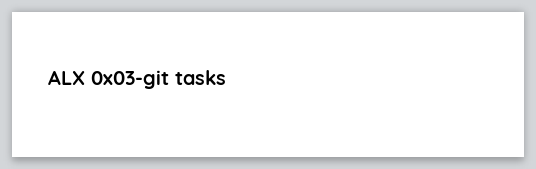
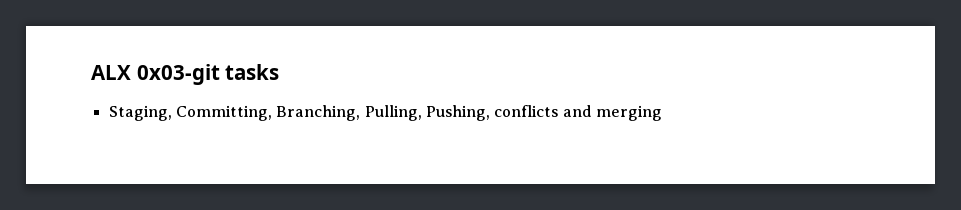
(226, 77) none -> [108,105,662,121] // Staging, Committing, Branching, Pulling, Pushing, conflicts and merging

